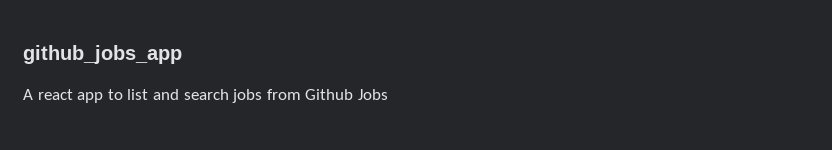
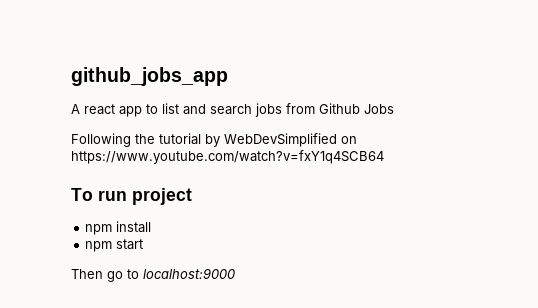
(388, 94) none -> [71,133,357,147] [71,150,384,164] [71,188,192,205] [85,221,152,235] [85,239,144,252] [71,268,236,282] // Following the tutorial by WebDevSimplified on https://www.youtube.com/watch?v=fxY1q4SCB64 // To run project // npm install // npm start // Then go to localhost:9000

